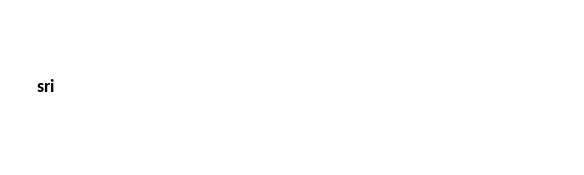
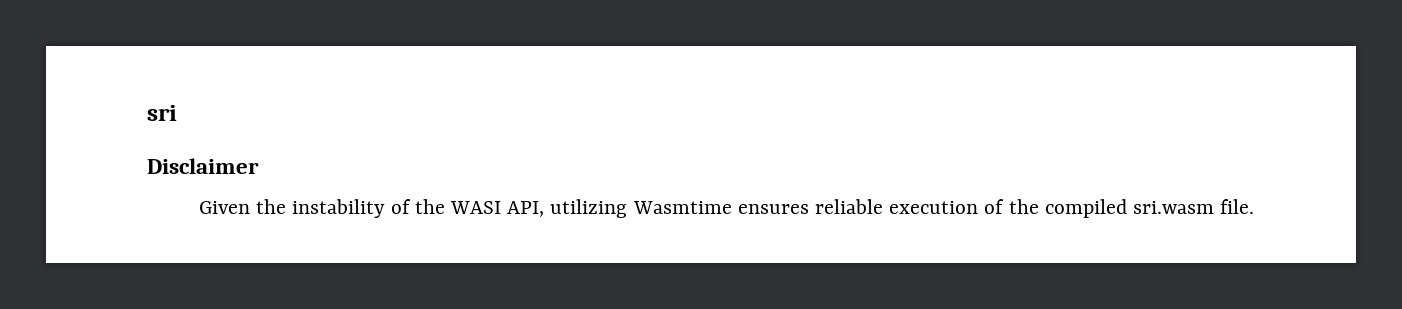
(54, 85) none -> [147,158,259,174] [198,199,1255,218] // Disclaimer // Given the instability of the WASI API, utilizing Wasmtime ensures reliable execution of the compiled sri.wasm file.

